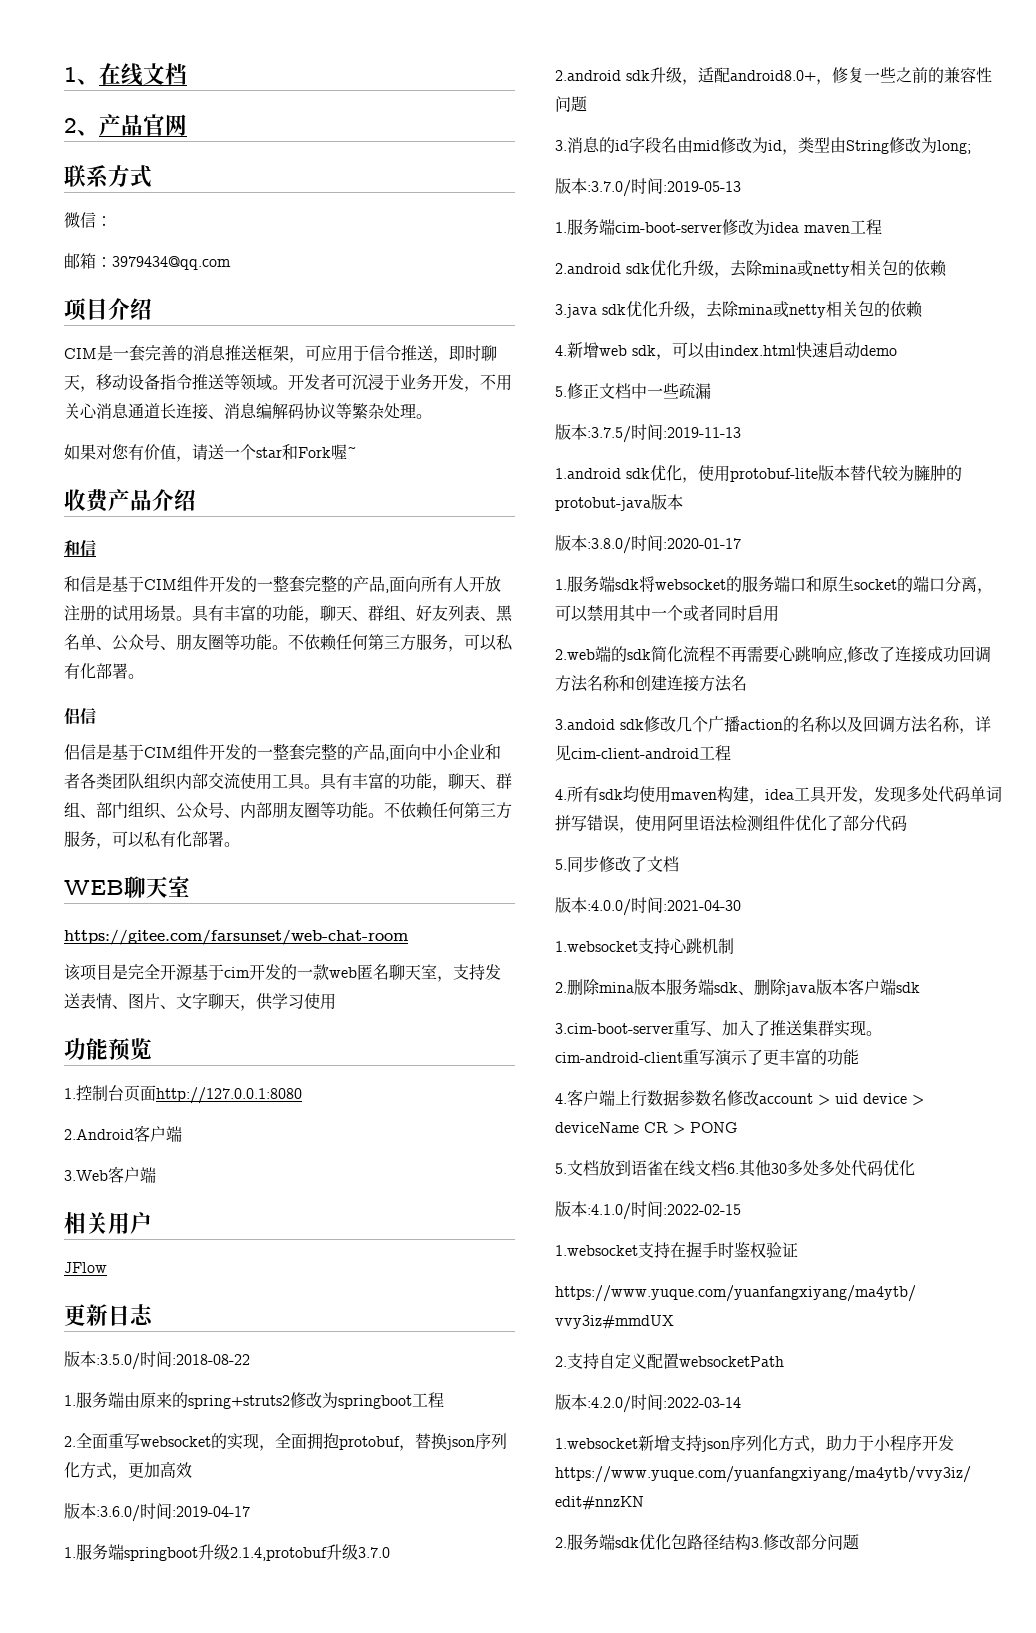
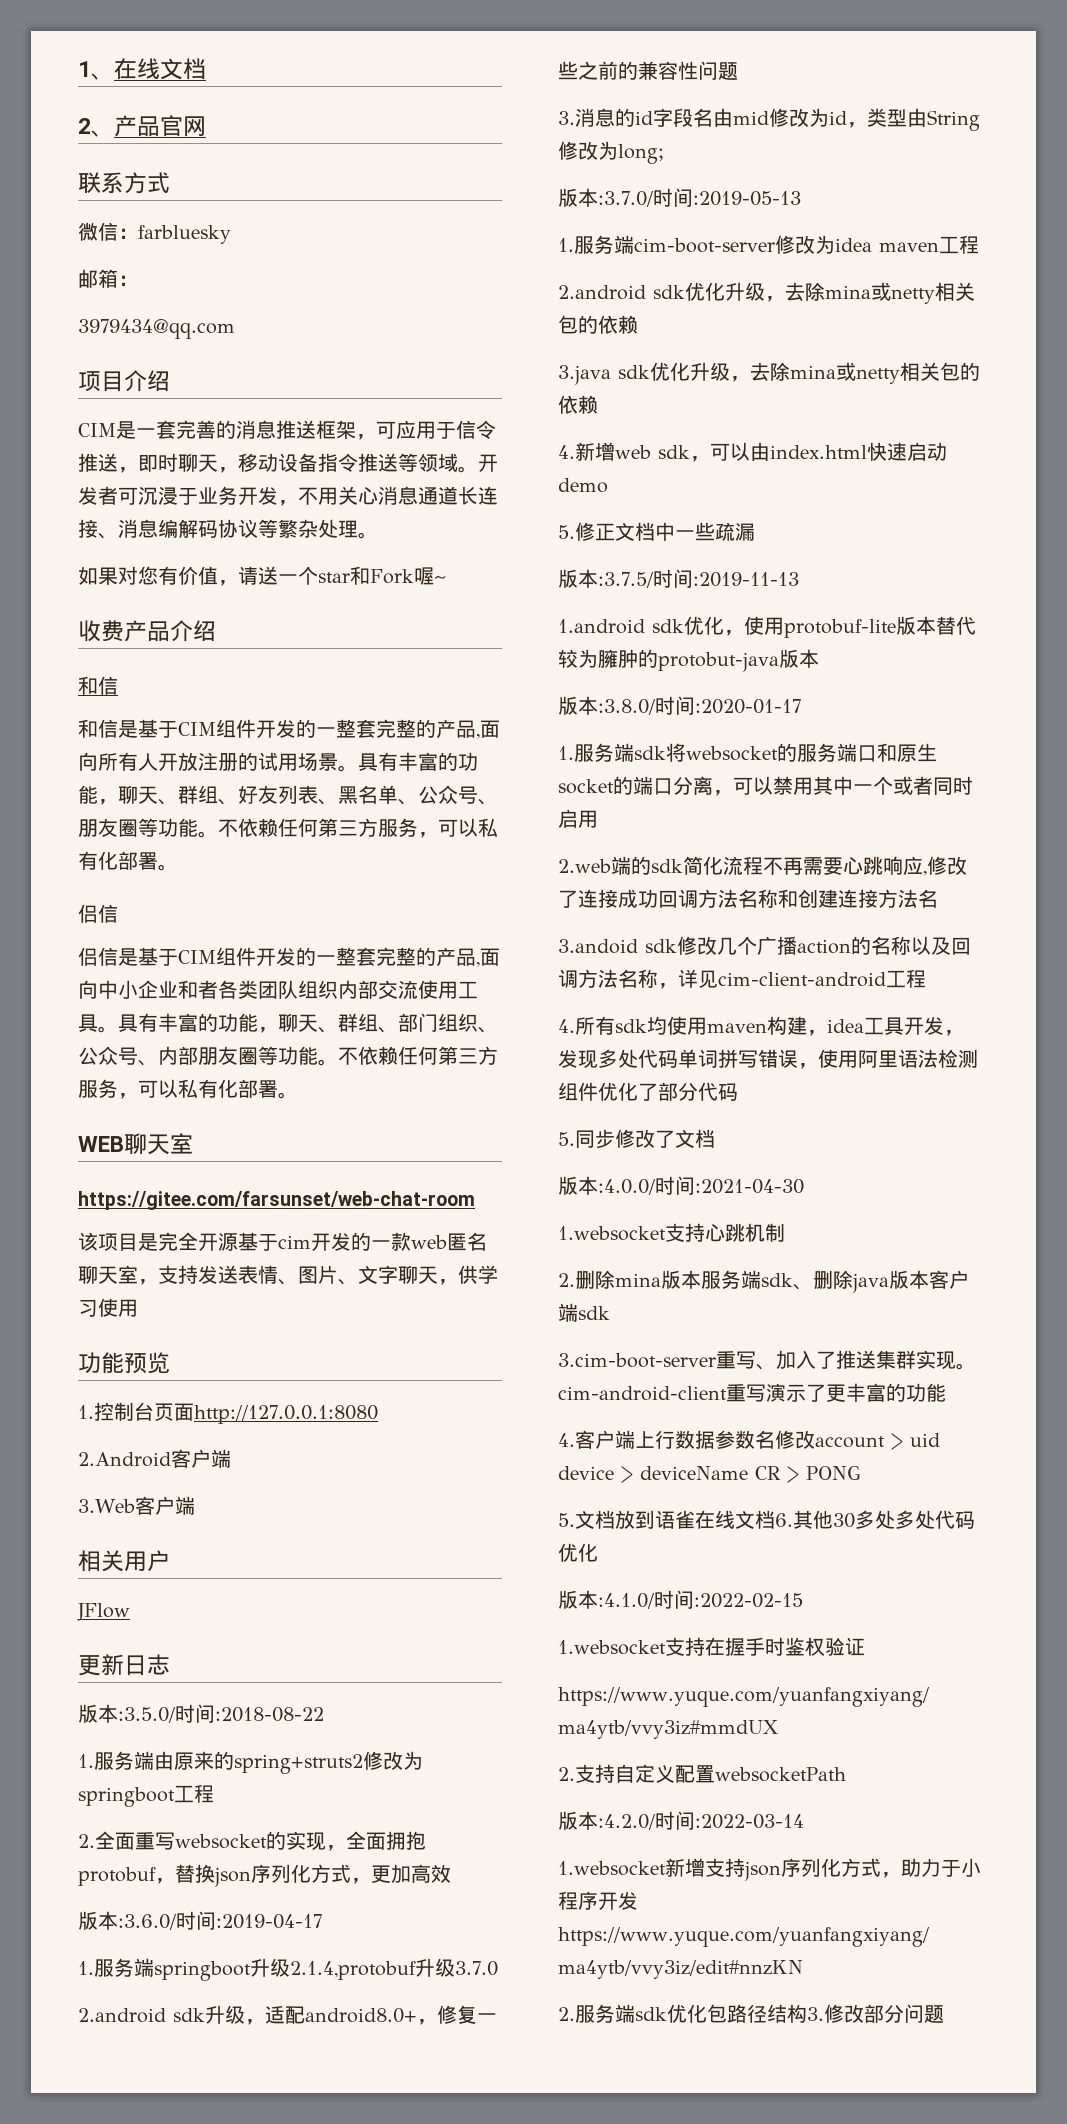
(112, 221) none -> [138,225,231,244] farbluesky
(112, 262) none -> (138, 280) //

